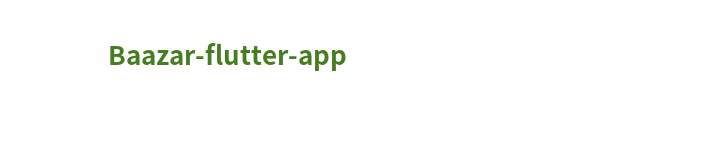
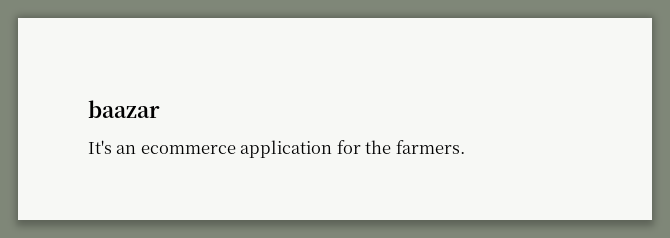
[108,43,347,71] Baazar-flutter-app -> [88,100,160,118] [88,140,465,158] baazar // It's an ecommerce application for the farmers.

